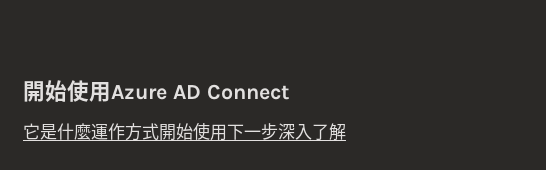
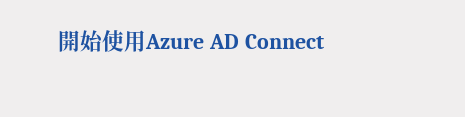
[23,122,346,141] // 它是什麼運作方式開始使用下一步深入了解 -> (324, 41) none

